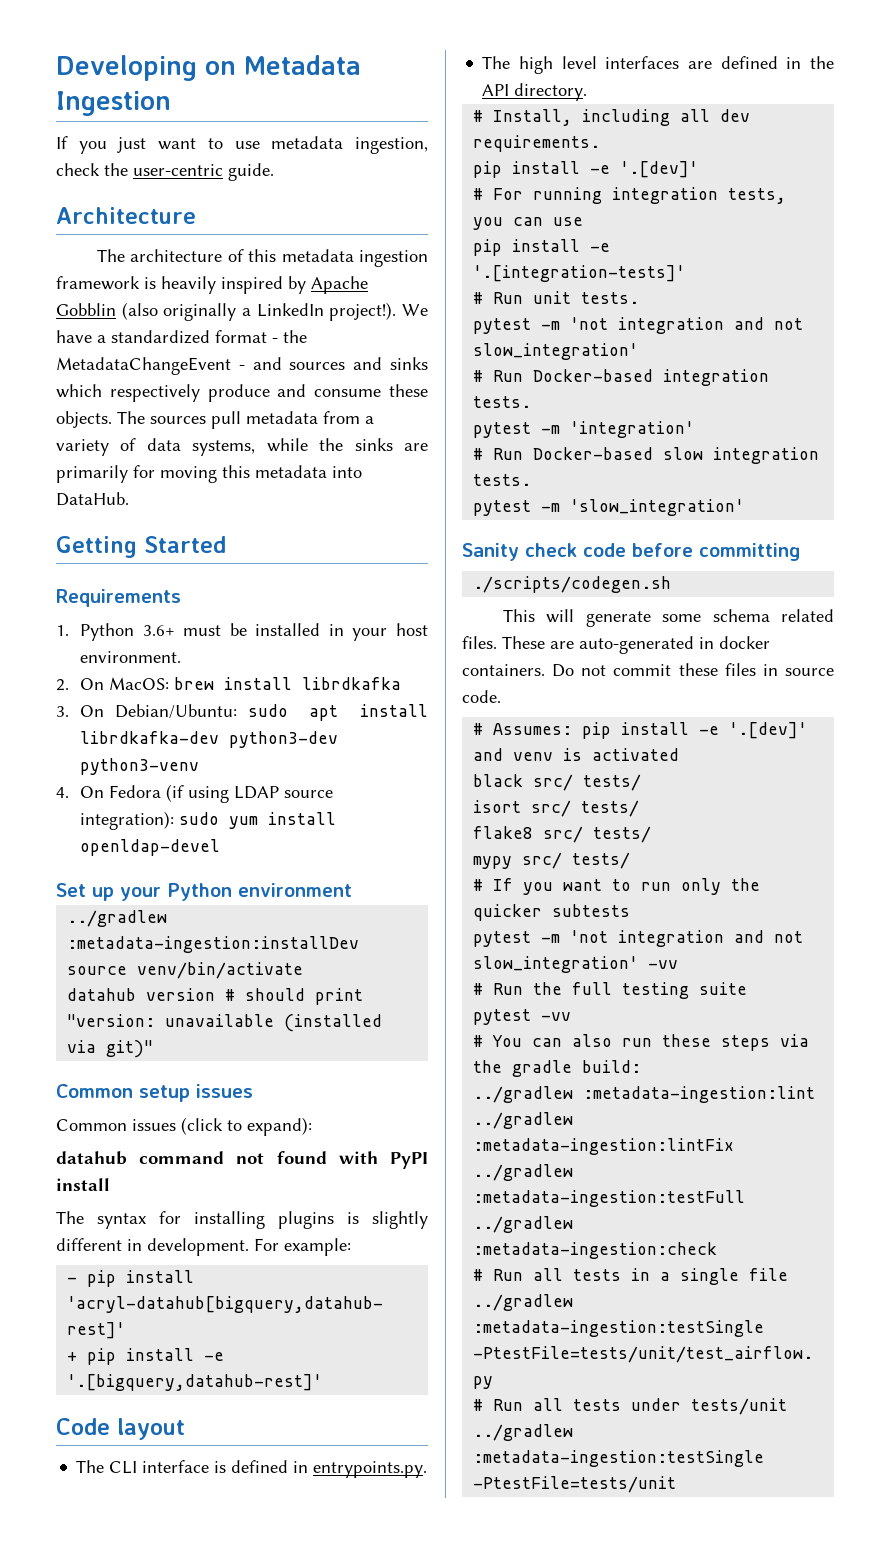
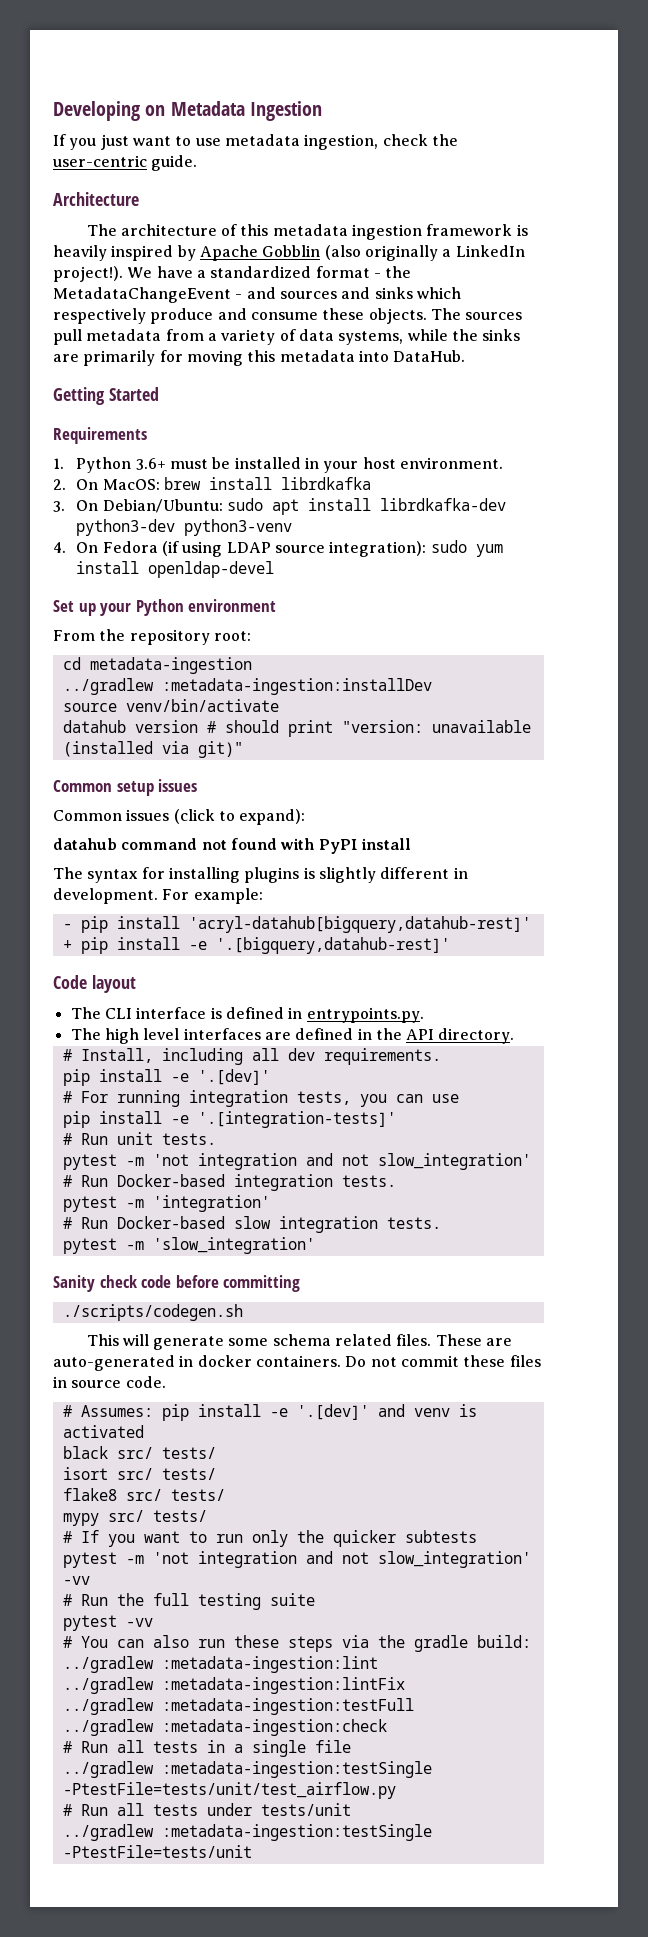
(352, 890) none -> [53,629,251,645] [62,657,252,674] // From the repository root: // cd metadata-ingestion

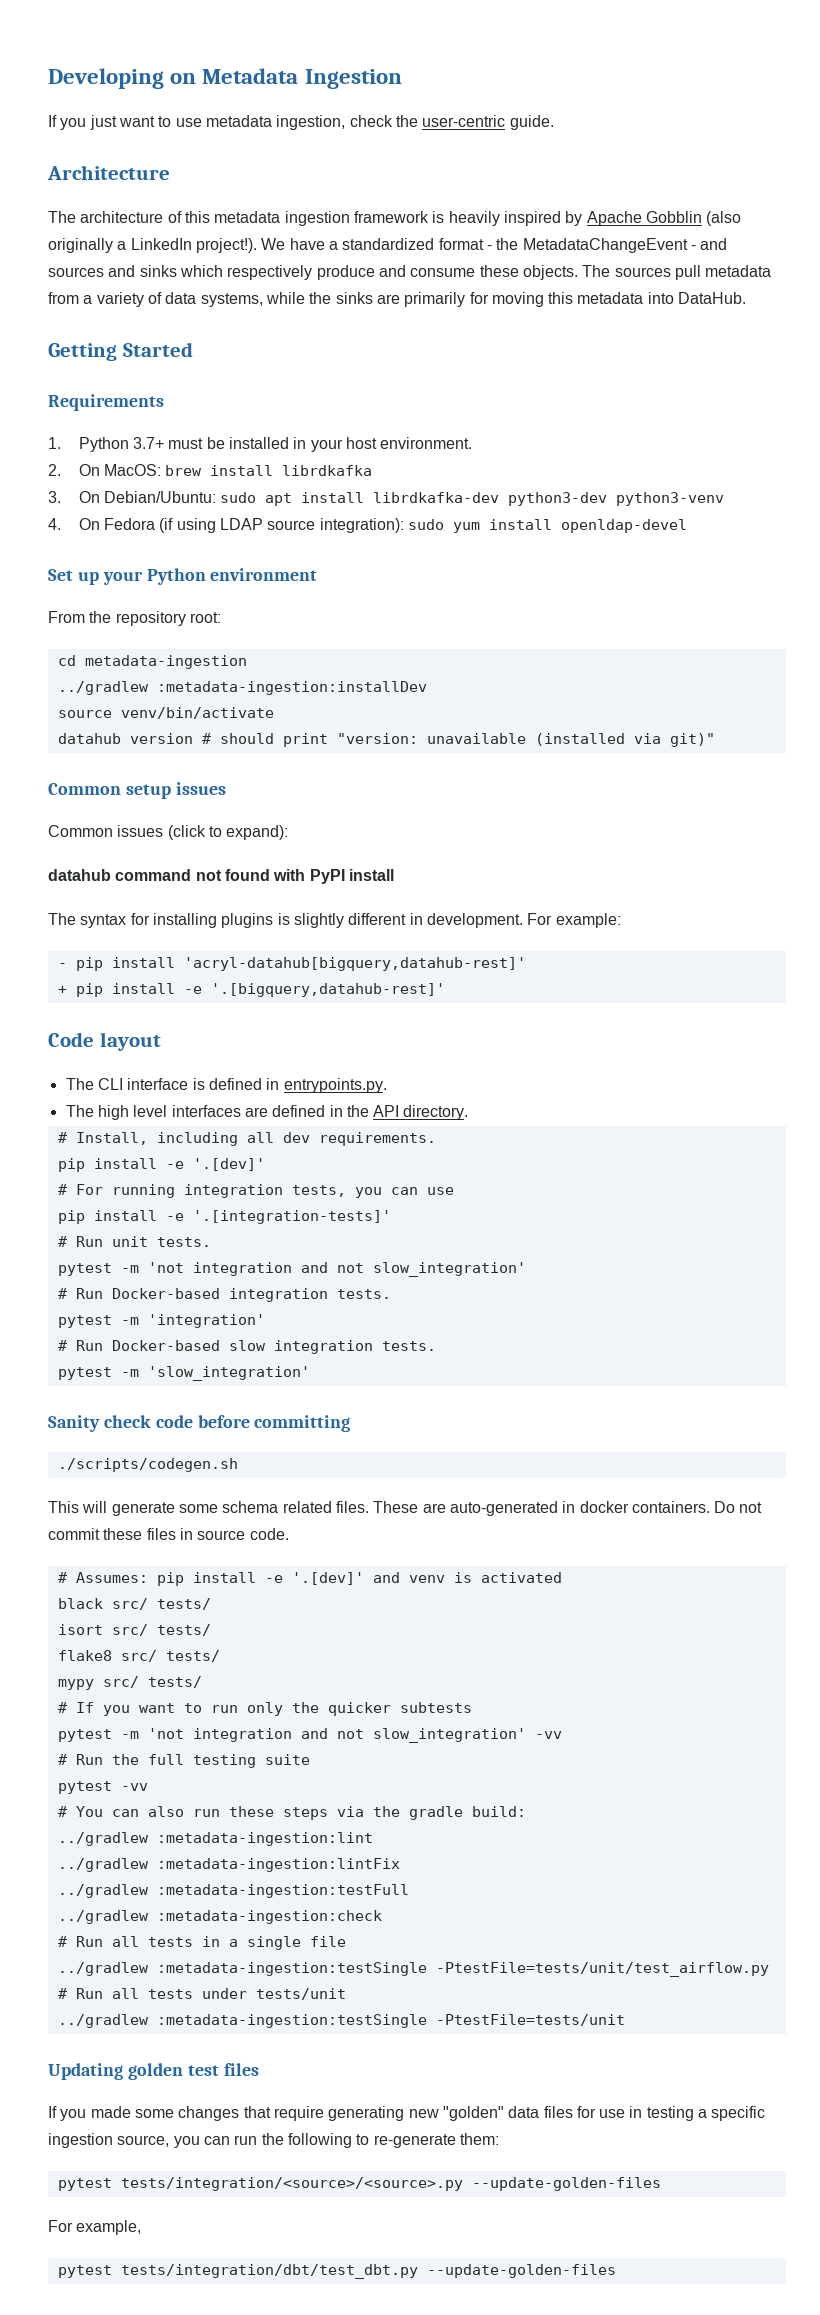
[135,458,166,470] 3.6+ -> [133,437,165,449] 3.7+
(252, 1851) none -> [48,2063,259,2080] [48,2106,766,2121] [48,2133,499,2148] [57,2177,661,2191] [48,2220,142,2235] [57,2264,616,2279] // Updating golden test files // If you made some changes that require generating new "golden" data files for use in testing a specific ingestion source, you can run the following to re-generate them: // pytest tests/integration/<source>/<source>.py --update-golden-files // For example, // pytest tests/integration/dbt/test_dbt.py --update-golden-files

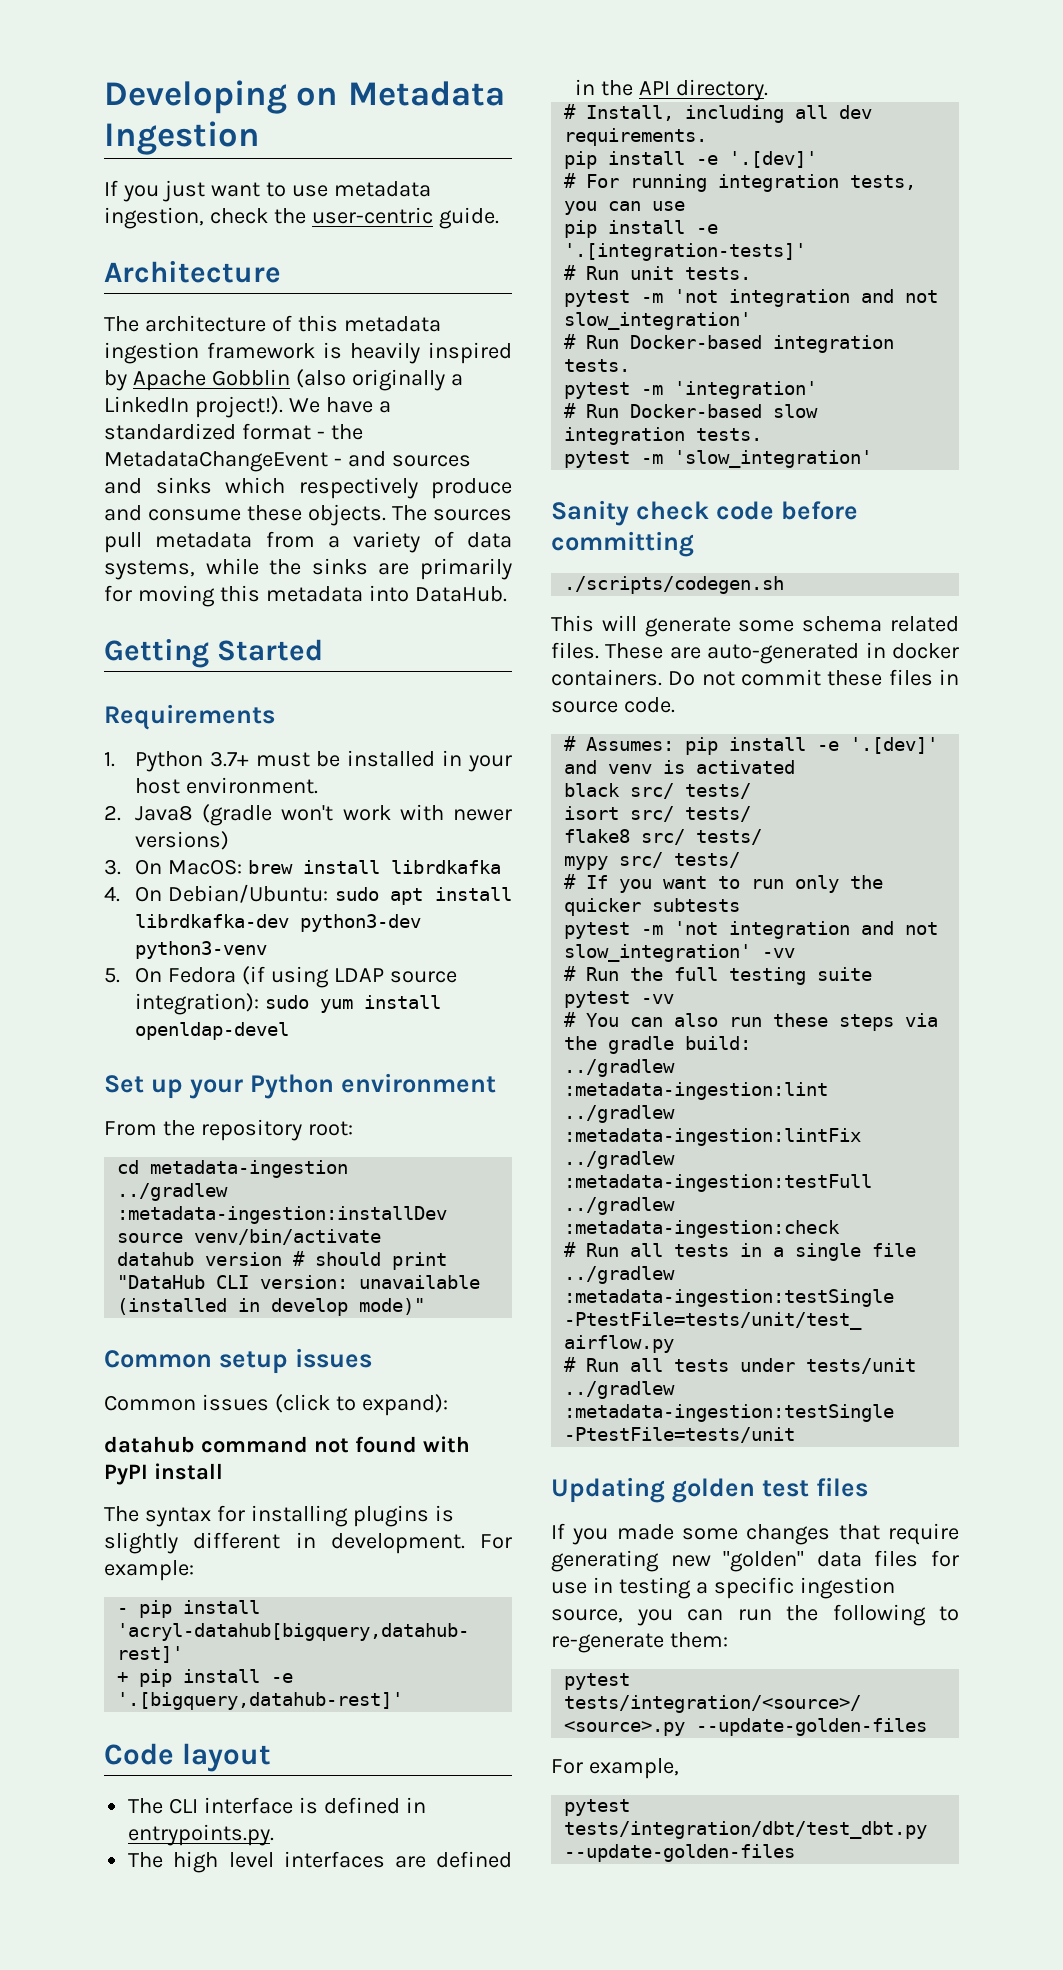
(61, 470) none -> [134,804,512,826] [134,831,229,850] [104,859,121,875] Java8 (gradle won't work with newer versions) // 3.
[48,491,61,503] 3. -> [104,886,120,902] 4.
[48,518,61,530] 4. -> [104,968,120,983] 5.
[336,733,715,747] "version: unavailable (installed via git)" -> [117,1275,481,1289] [117,1298,426,1316] "DataHub CLI version: unavailable (installed in develop mode)"

